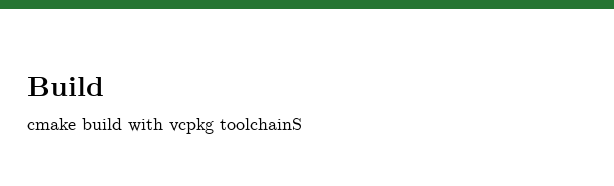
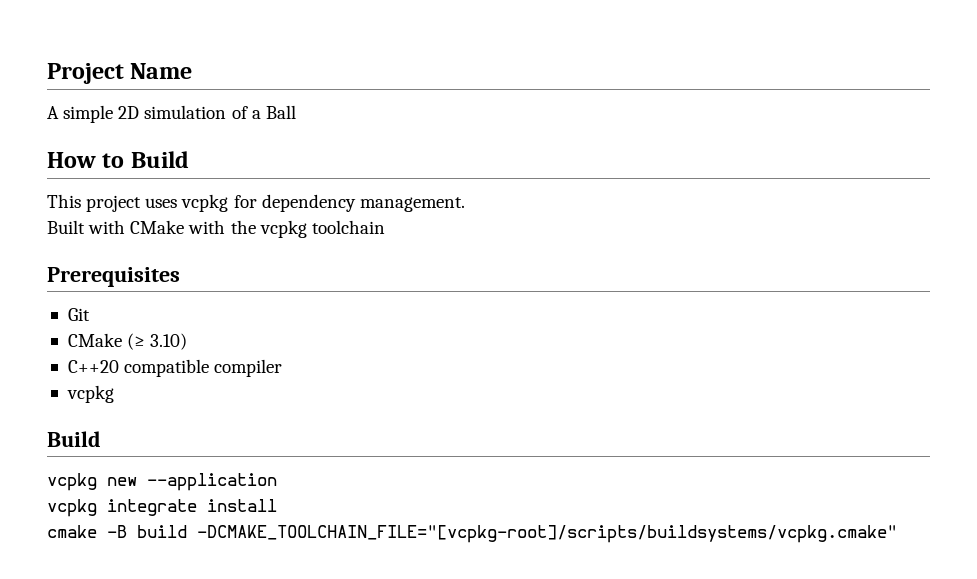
[27,77,104,96] [27,118,302,134] Build // cmake build with vcpkg toolchainS -> [47,63,193,84] [47,105,296,123] [47,151,189,168] [47,194,465,212] [47,220,385,238] [47,267,180,287] [67,308,90,321] [67,333,188,350] [67,359,283,377] [66,385,114,403] [47,431,101,447] [47,473,277,491] [47,499,277,517] [47,525,897,543] Project Name // A simple 2D simulation of a Ball // How to Build // This project uses vcpkg for dependency management. // Built with CMake with the vcpkg toolchain // Prerequisites // Git // CMake (≥ 3.10) // C++20 compatible compiler // vcpkg // Build // vcpkg new --application // vcpkg integrate install // cmake -B build -DCMAKE_TOOLCHAIN_FILE="[vcpkg-root]/scripts/buildsystems/vcpkg.cmake"

